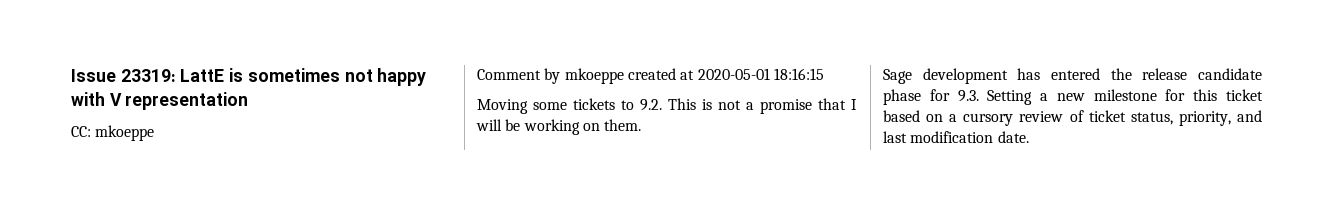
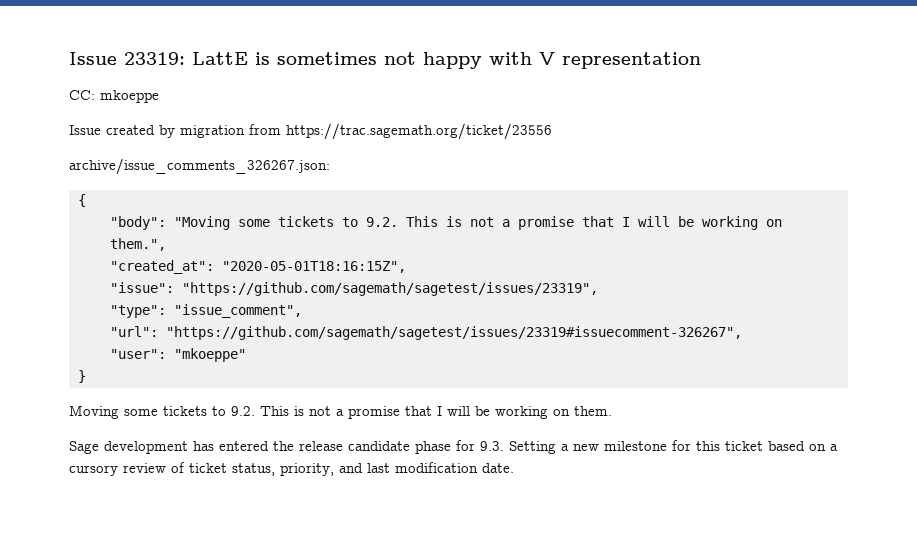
[477,68,824,84] Comment by mkoeppe created at 2020-05-01 18:16:15 -> [69,123,552,140] [69,158,330,175] [77,194,86,207] [109,216,782,230] [109,238,166,251] [109,260,406,274] [109,282,598,296] [109,304,302,318] [109,326,742,340] [109,348,246,362] [77,370,86,383] Issue created by migration from https://trac.sagemath.org/ticket/23556 // archive/issue_comments_326267.json: // { // "body": "Moving some tickets to 9.2. This is not a promise that I will be working on them.", // "created_at": "2020-05-01T18:16:15Z", // "issue": "https://github.com/sagemath/sagetest/issues/23319", // "type": "issue_comment", // "url": "https://github.com/sagemath/sagetest/issues/23319#issuecomment-326267", // "user": "mkoeppe" // }

